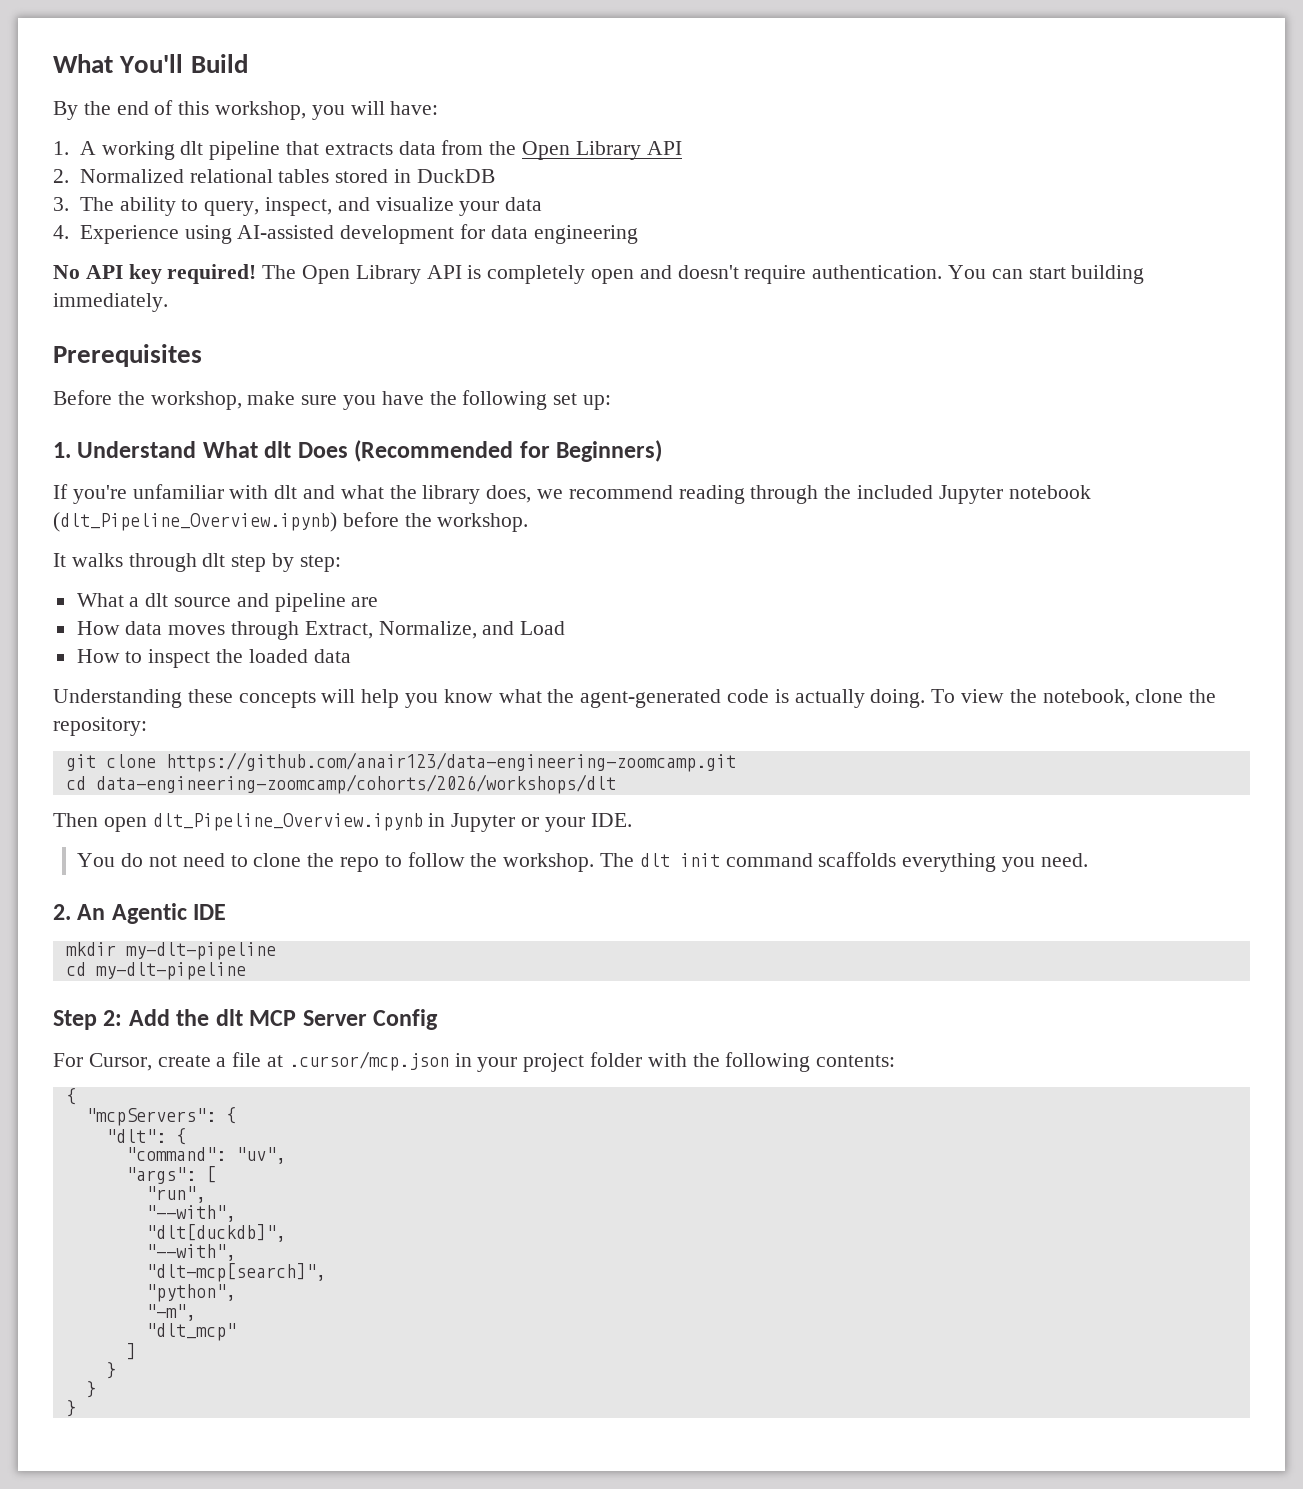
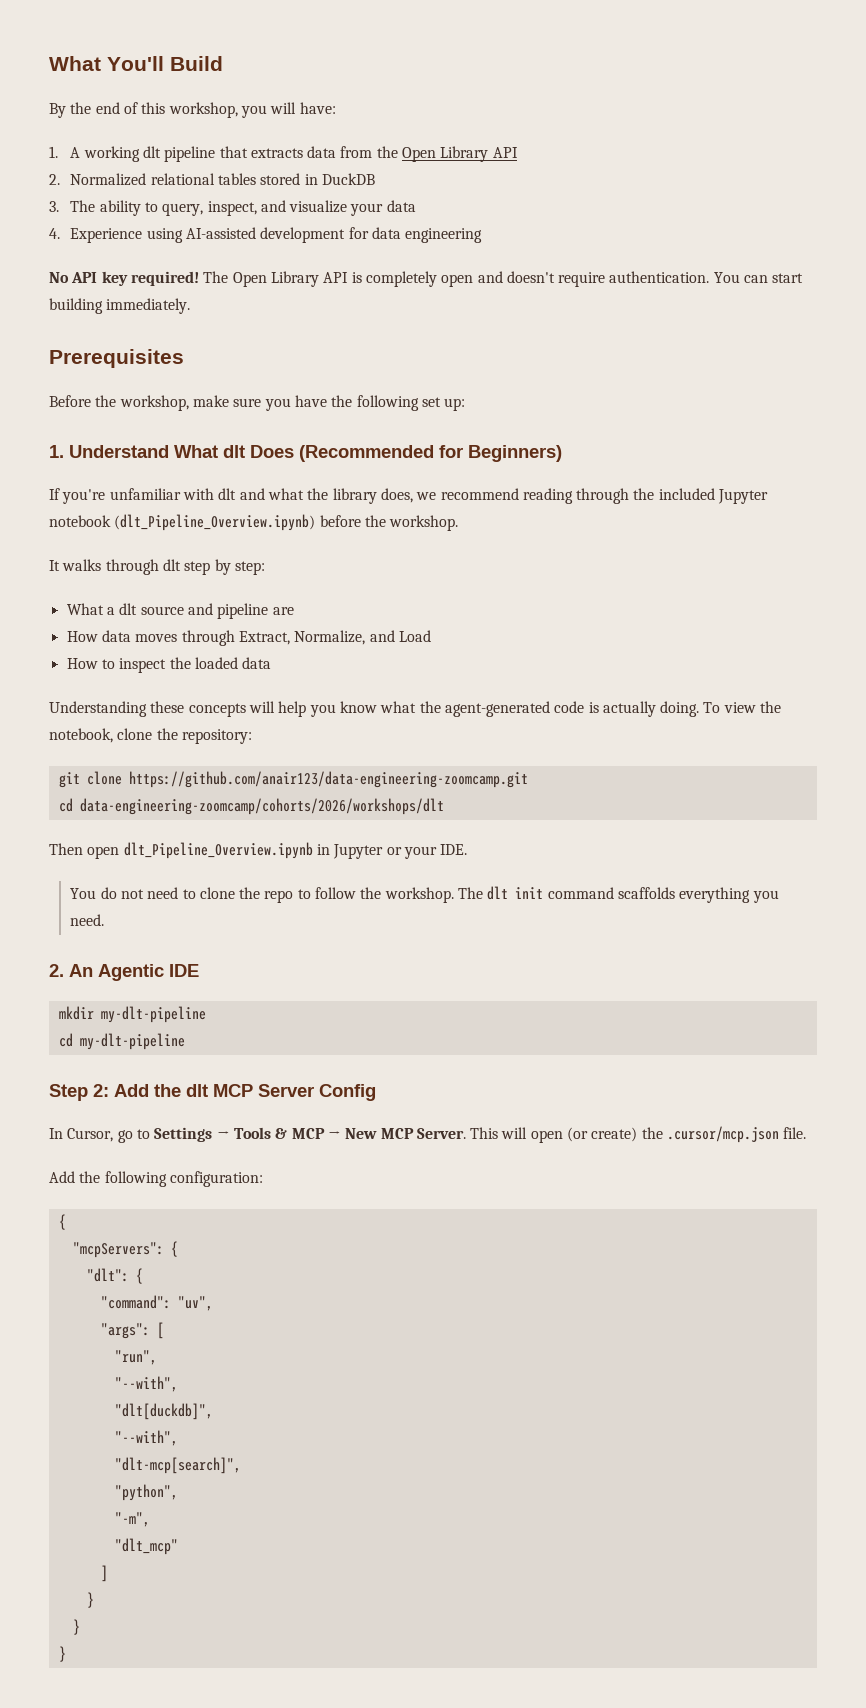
[53,1051,896,1072] For Cursor, create a file at .cursor/mcp.json in your project folder with the following contents: -> [49,1126,807,1143] [49,1171,263,1187] In Cursor, go to Settings → Tools & MCP → New MCP Server. This will open (or create) the .cursor/mcp.json file. // Add the following configuration:

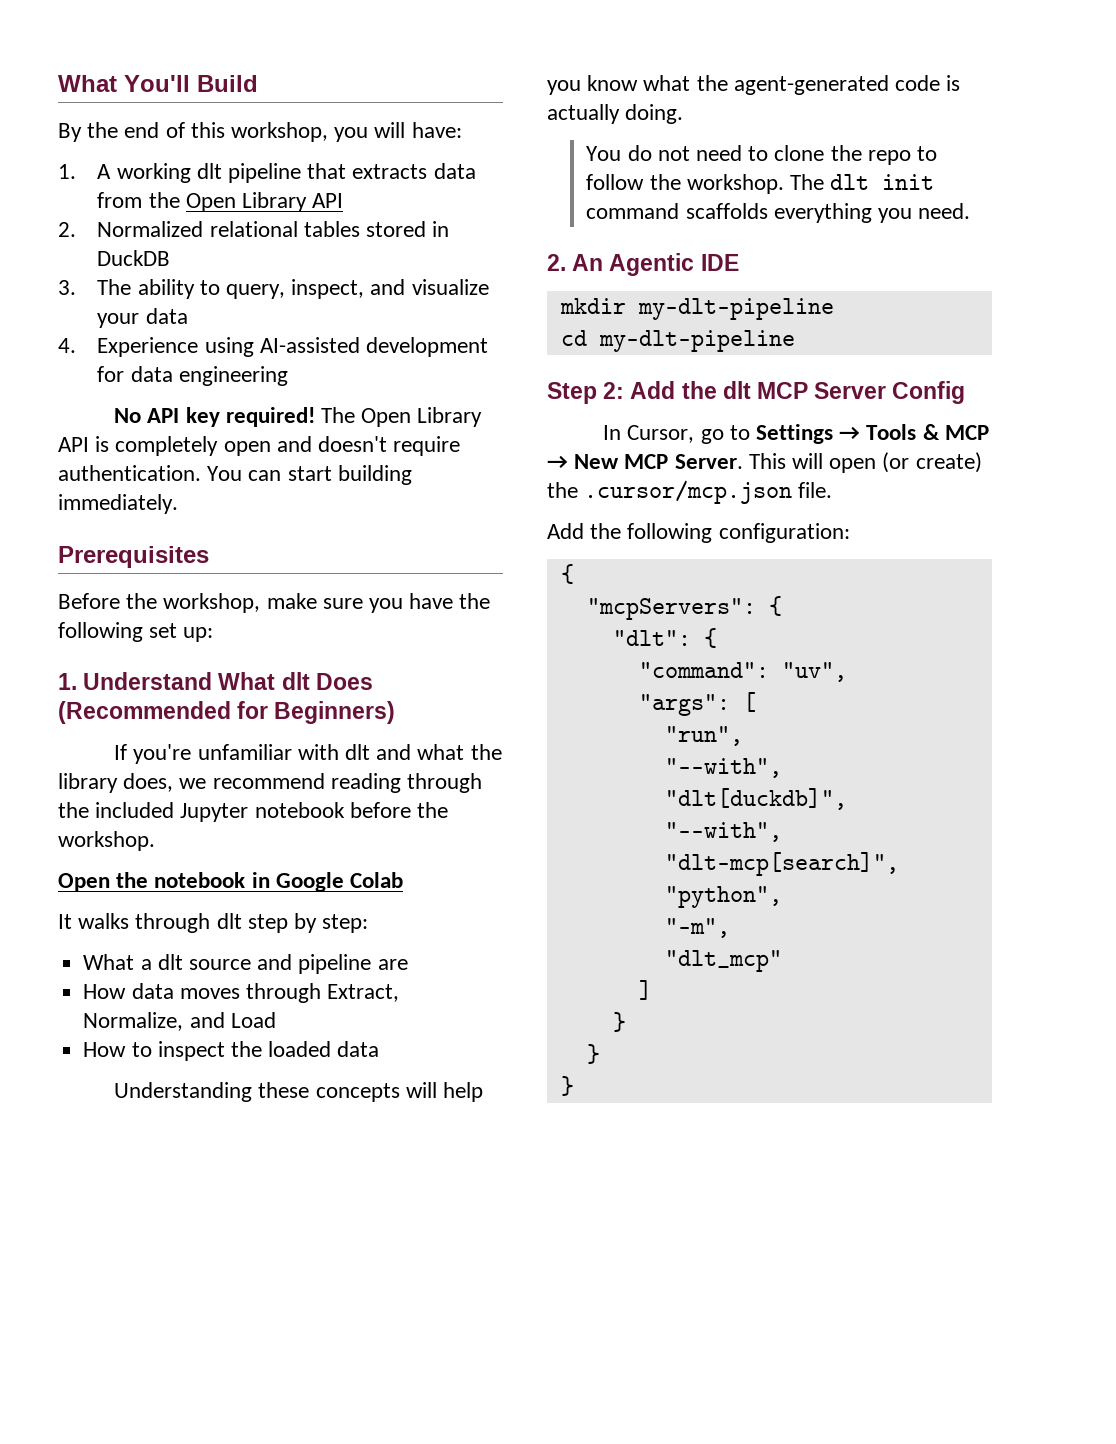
[114,514,316,531] (dlt_Pipeline_Overview.ipynb) -> (345, 810) none
(459, 523) none -> [58,872,404,892] // Open the notebook in Google Colab
[703,701,782,713] [49,728,252,744] [58,771,528,788] [58,798,444,815] [49,842,468,859] To view the notebook, clone the repository: // git clone https://github.com/anair123/data-engineering-zoomcamp.git // cd data-engineering-zoomcamp/cohorts/2026/workshops/dlt // Then open dlt_Pipeline_Overview.ipynb in Jupyter or your IDE. -> (684, 114) none

